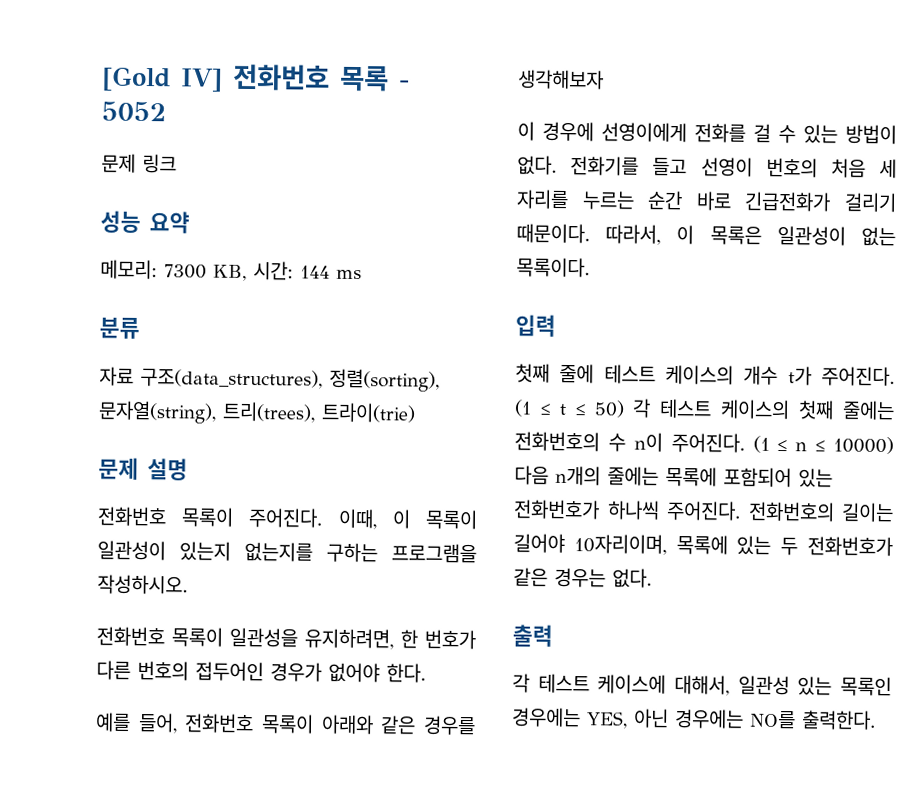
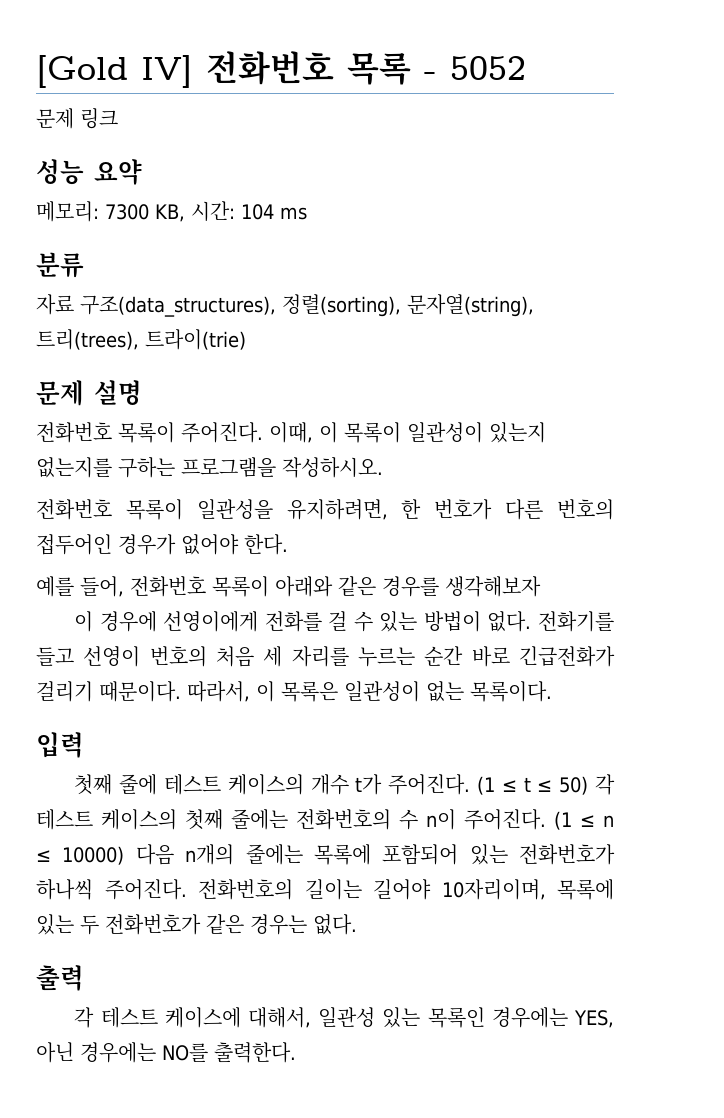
[300,265,330,279] 144 -> [241,204,274,220] 104

